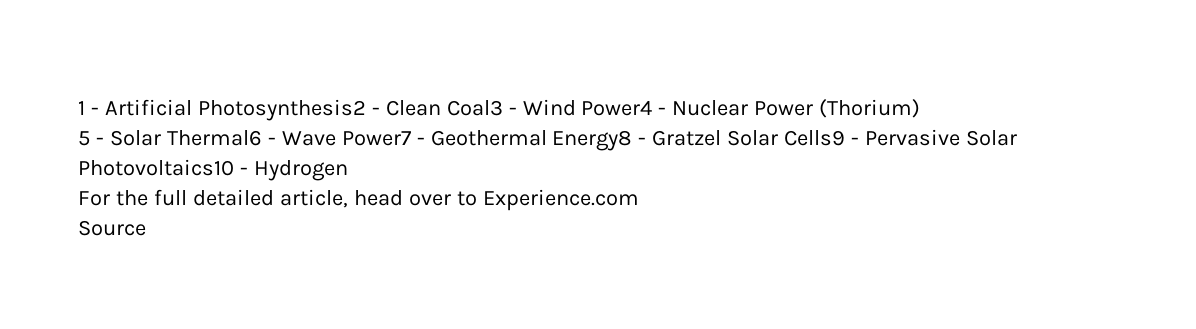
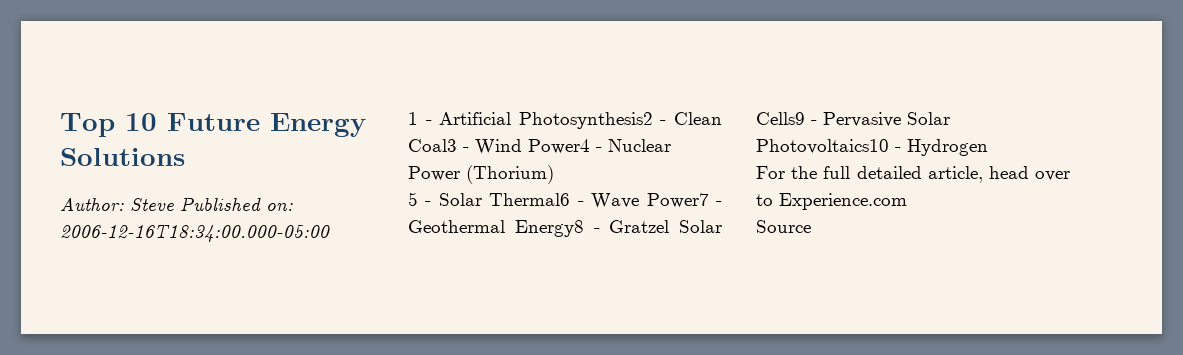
(78, 108) none -> [60,113,366,137] [60,148,185,166] [60,197,293,211] [60,224,330,242] Top 10 Future Energy Solutions // Author: Steve Published on: 2006-12-16T18:34:00.000-05:00 //

